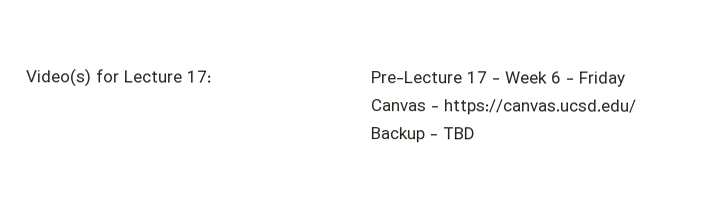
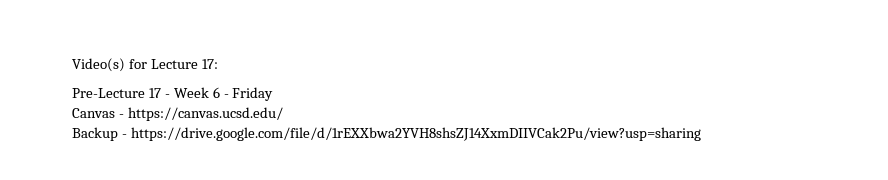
[442,127,475,140] TBD -> [130,127,701,141] https://drive.google.com/file/d/1rEXXbwa2YVH8shsZJ14XxmDIIVCak2Pu/view?usp=sharing

